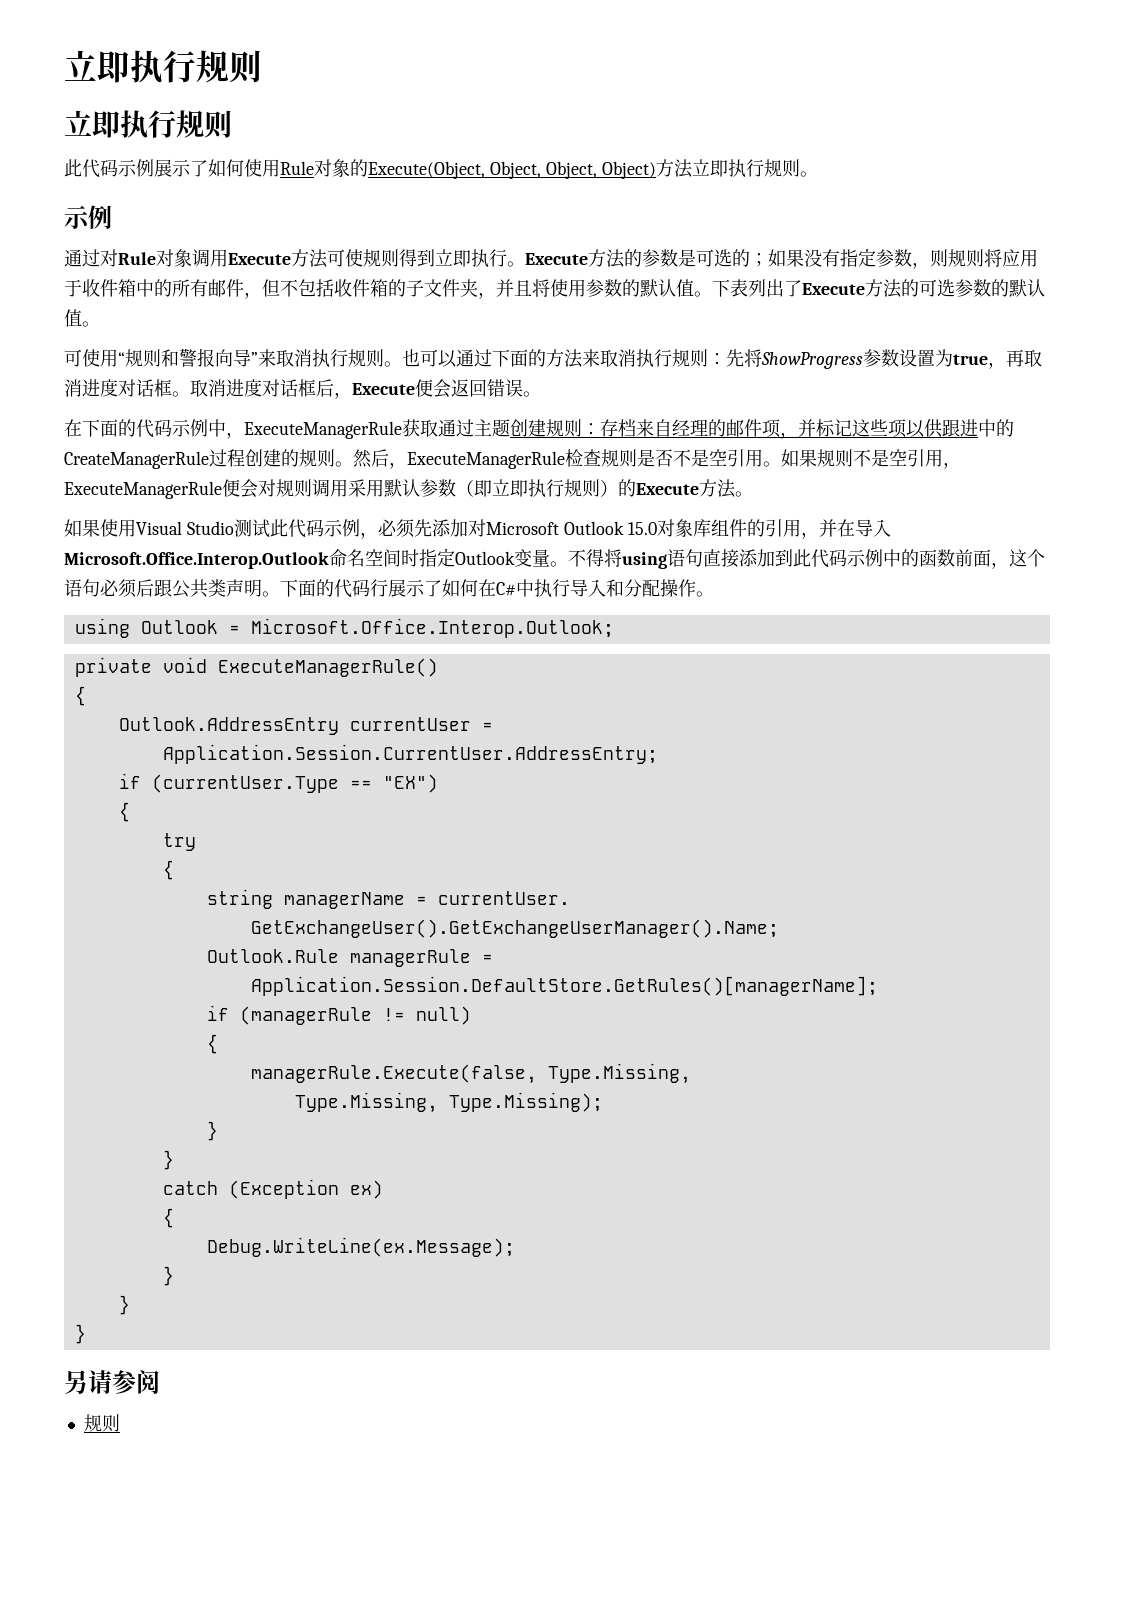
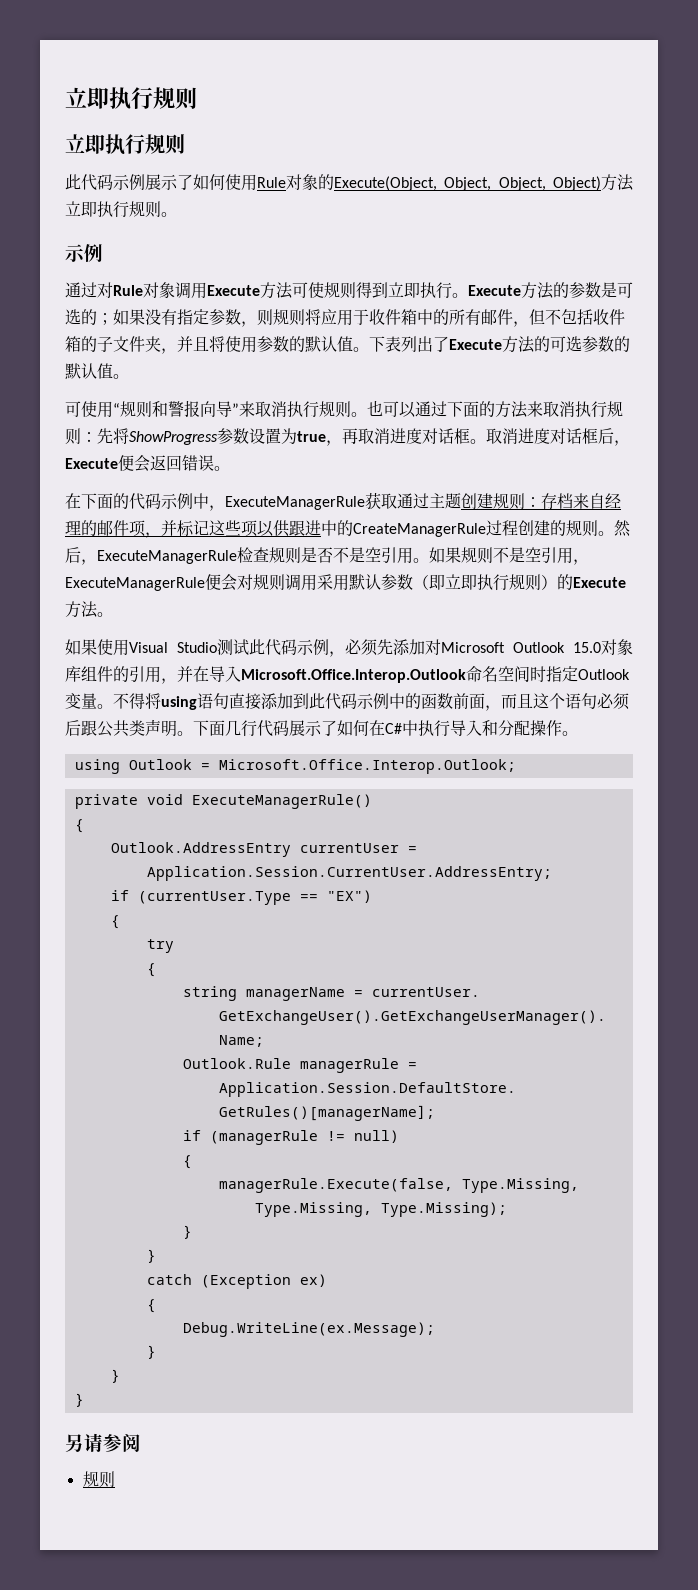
(1009, 565) none -> [501,693,533,709] 而且
[316,579,388,598] 的代码行 -> [225,720,289,737] 几行代码

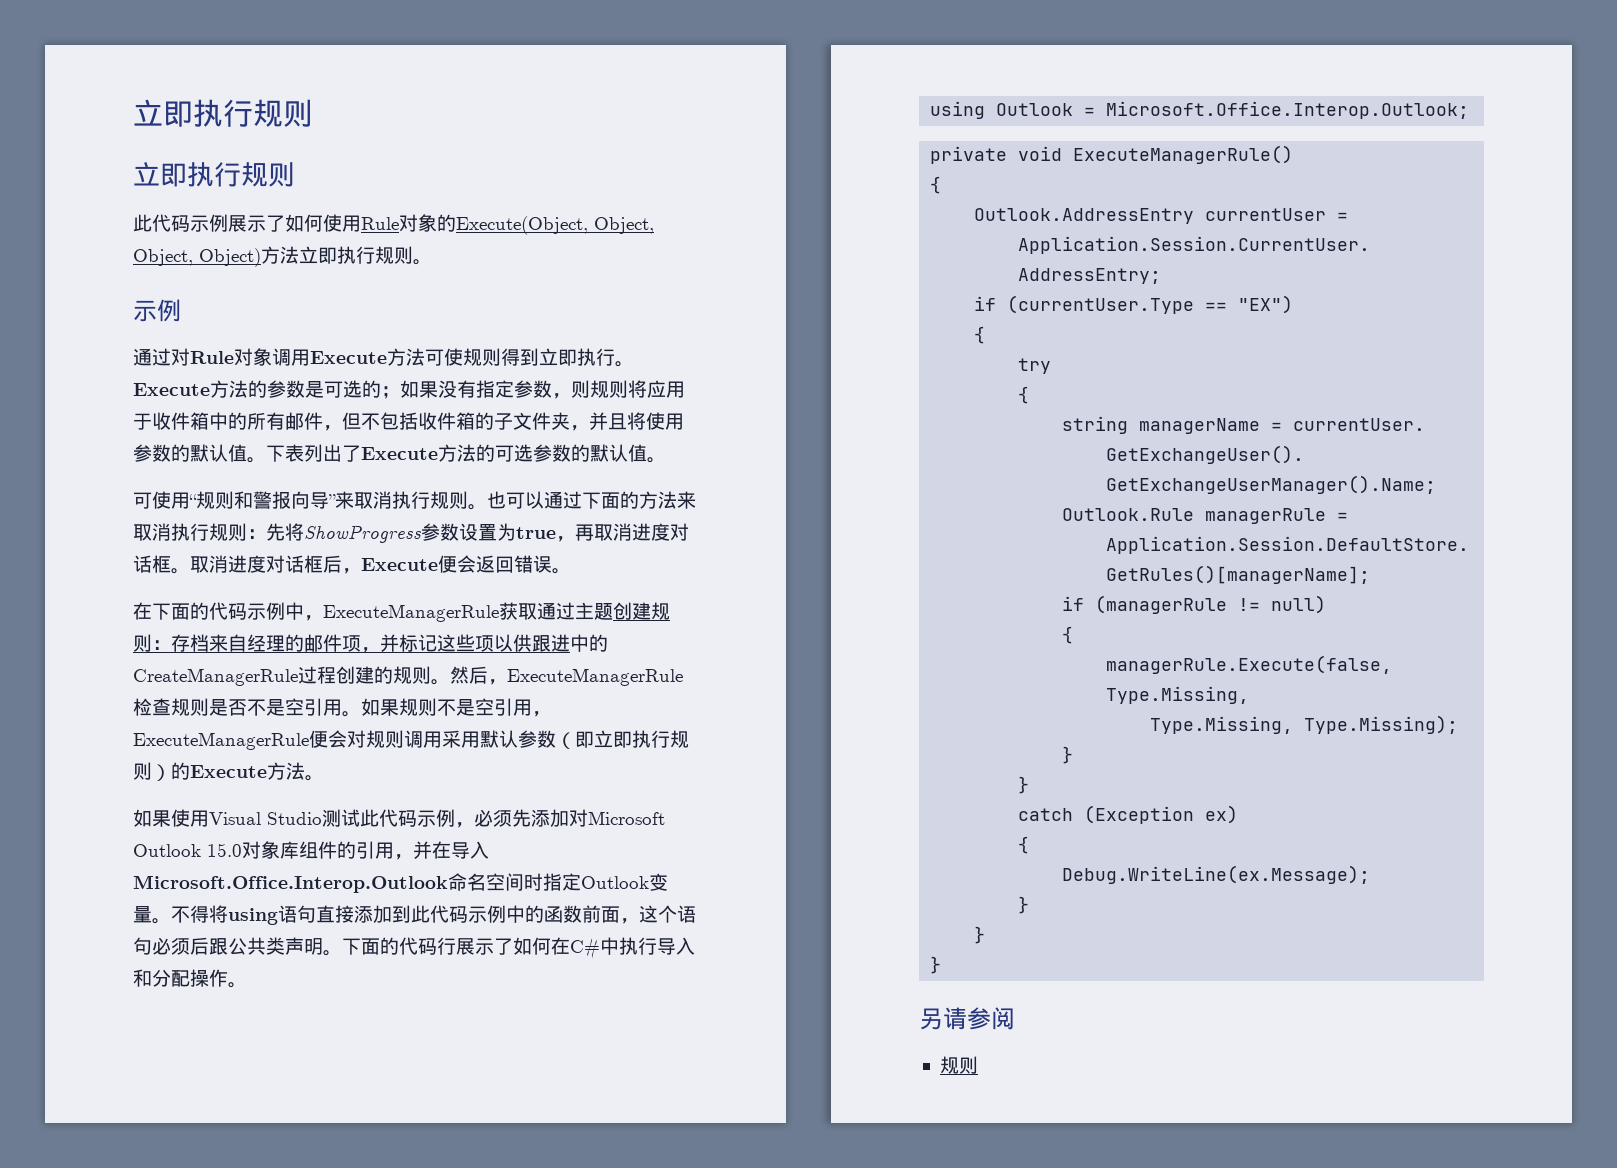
[501,693,533,709] 而且 -> (639, 921) none
[225,720,289,737] 几行代码 -> [380,937,456,955] 的代码行

